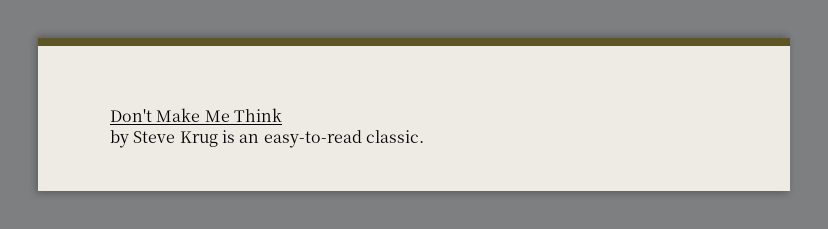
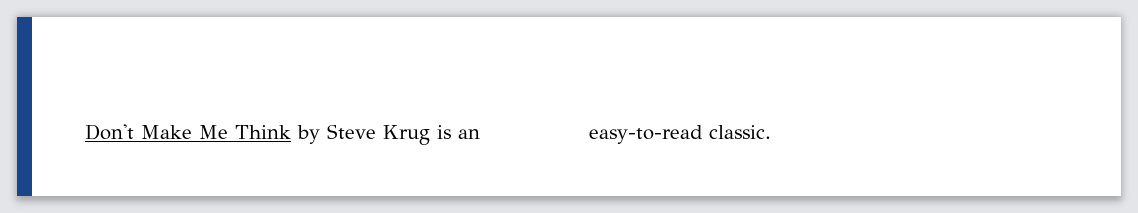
(282, 115) // -> (291, 132) none

